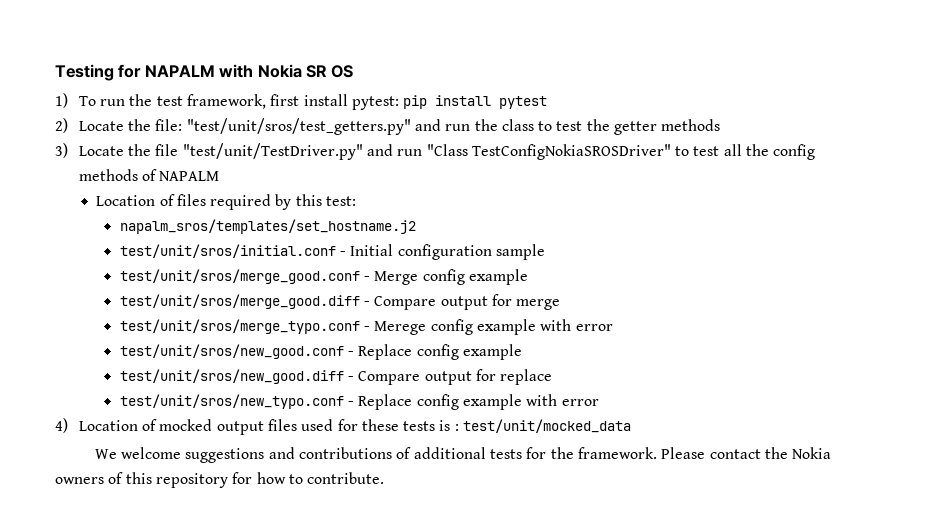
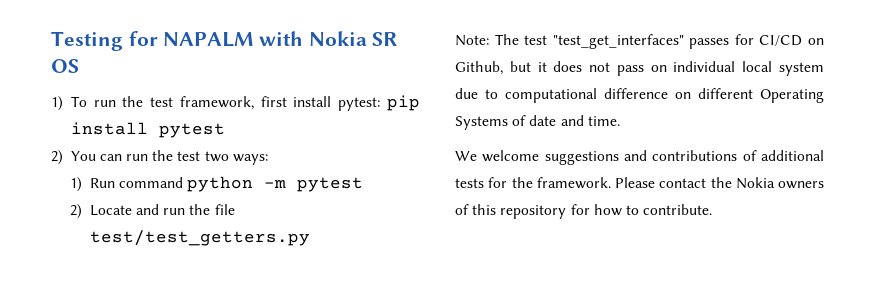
[78,118,721,135] [55,143,816,160] [78,169,220,181] [96,194,357,210] [119,219,416,234] [119,244,546,260] [119,269,529,285] [119,294,561,310] [119,319,613,335] [119,344,523,360] [119,369,553,385] [119,394,599,410] [55,418,632,435] Locate the file: "test/unit/sros/test_getters.py" and run the class to test the getter methods // 3) Locate the file "test/unit/TestDriver.py" and run "Class TestConfigNokiaSROSDriver" to test all the config methods of NAPALM // Location of files required by this test: // napalm_sros/templates/set_hostname.j2 // test/unit/sros/initial.conf - Initial configuration sample // test/unit/sros/merge_good.conf - Merge config example // test/unit/sros/merge_good.diff - Compare output for merge // test/unit/sros/merge_typo.conf - Merege config example with error // test/unit/sros/new_good.conf - Replace config example // test/unit/sros/new_good.diff - Compare output for replace // test/unit/sros/new_typo.conf - Replace config example with error // 4) Location of mocked output files used for these tests is : test/unit/mocked_data -> [70,150,268,165] [70,176,364,192] [70,204,235,219] [89,230,310,246] [455,34,824,49] [455,61,824,76] [455,88,824,103] [455,115,620,130] You can run the test two ways: // 1) Run command python -m pytest // 2) Locate and run the file test/test_getters.py // Note: The test "test_get_interfaces" passes for CI/CD on Github, but it does not pass on individual local system due to computational difference on different Operating Systems of date and time.

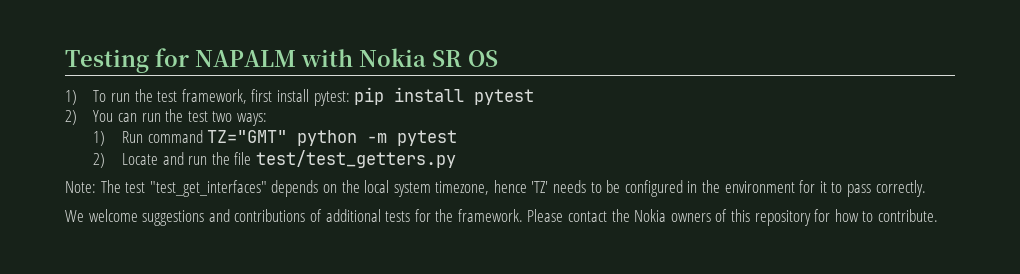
(184, 182) none -> [207,130,288,143] TZ="GMT"
[689,34,824,49] [455,61,824,76] [455,88,824,103] [455,115,620,130] passes for CI/CD on Github, but it does not pass on individual local system due to computational difference on different Operating Systems of date and time. -> [271,180,926,197] depends on the local system timezone, hence 'TZ' needs to be configured in the environment for it to pass correctly.

